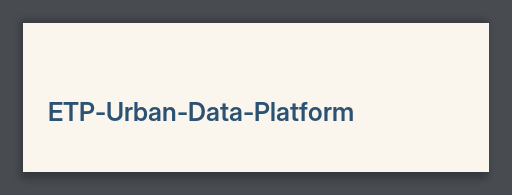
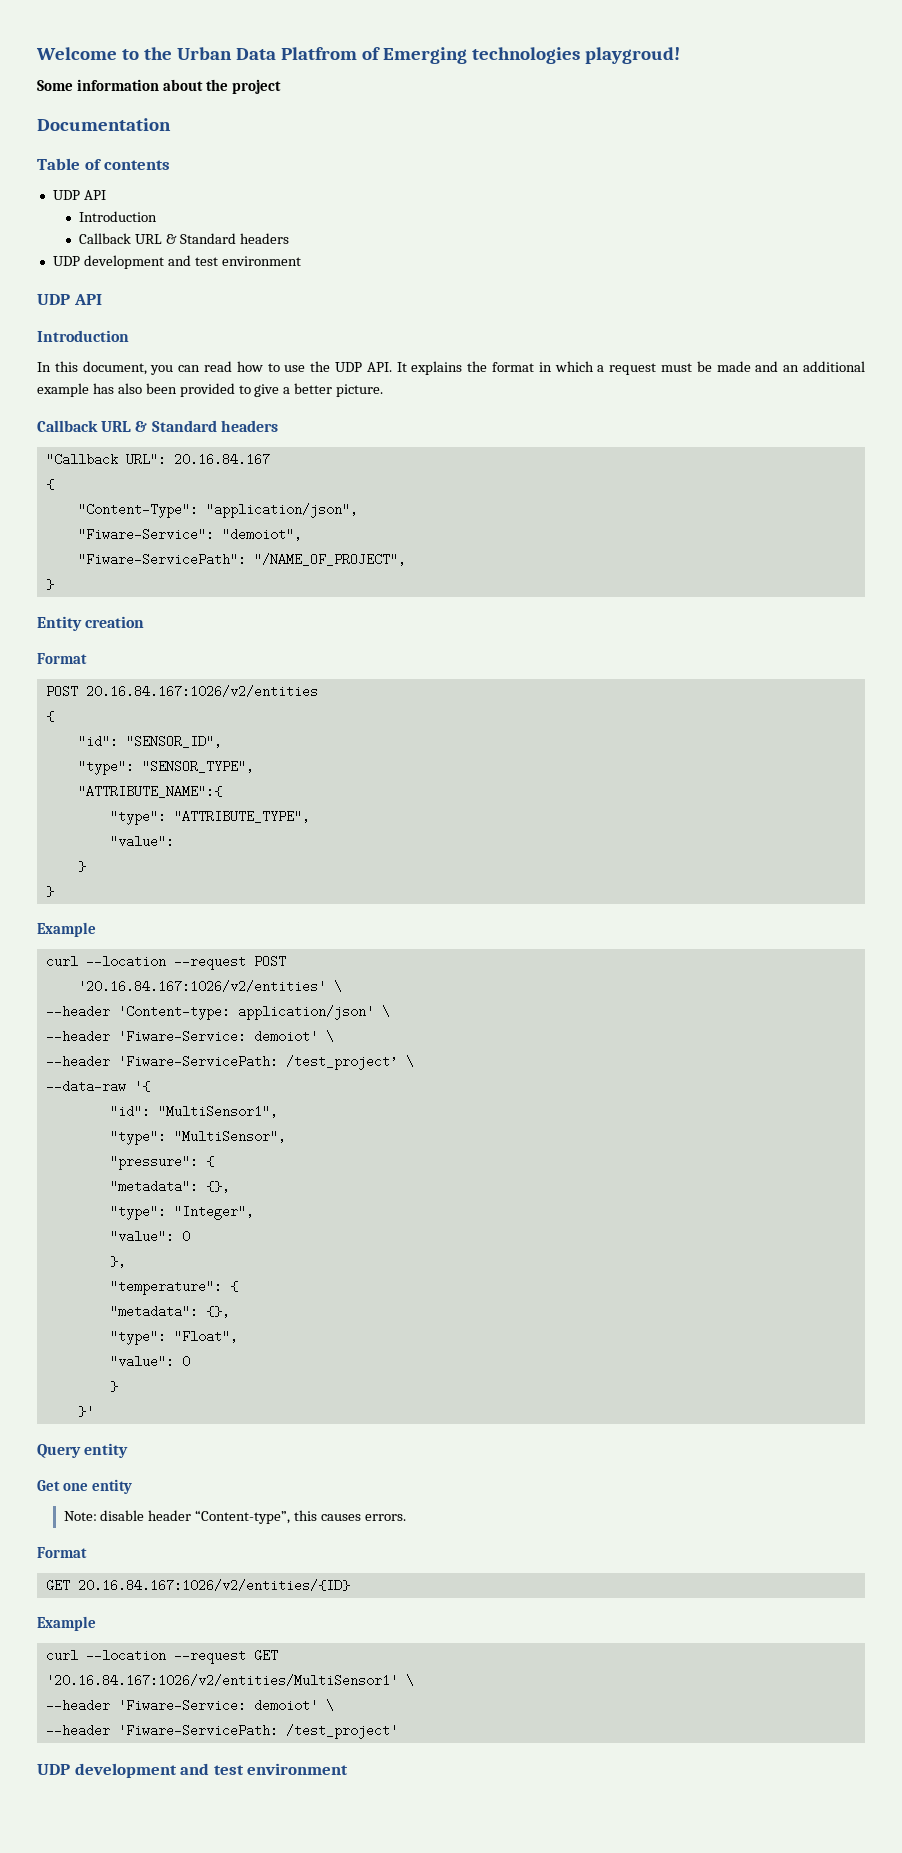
[48,102,354,121] ETP-Urban-Data-Platform -> [36,47,680,64] [37,79,281,94] [37,118,171,131] [37,158,171,170] [52,190,106,200] [79,211,158,222] [79,233,290,244] [52,255,301,269] [37,294,102,305] [37,330,129,342] [37,361,865,375] [37,383,384,397] [37,420,278,432] [45,453,270,466] [45,479,54,490] [77,503,358,518] [77,528,302,541] [77,553,406,566] [45,579,54,590] [37,616,145,631] [37,653,87,664] [45,685,318,698] [45,711,54,722] [77,735,222,748] [77,760,254,775] [77,785,222,798] [109,810,310,825] [109,835,174,848] [77,861,86,872] [45,886,54,897] [37,922,96,937] [45,955,286,970] [77,980,342,993] [45,1005,390,1020] [45,1030,334,1043] [45,1055,414,1070] [45,1080,150,1093] [109,1105,278,1118] [109,1130,286,1145] [109,1155,214,1170] [109,1180,230,1193] [109,1205,254,1220] [109,1230,190,1243] [109,1255,126,1268] [109,1280,238,1295] [109,1305,230,1318] [109,1330,238,1345] [109,1355,190,1368] [109,1381,118,1392] [77,1405,94,1418] [37,1443,129,1458] [37,1479,132,1494] [63,1510,407,1524] [37,1547,87,1558] [45,1579,350,1592] [37,1616,96,1631] [45,1649,278,1664] [45,1674,414,1687] [45,1699,334,1712] [45,1724,398,1739] [37,1763,349,1778] Welcome to the Urban Data Platfrom of Emerging technologies playgroud! // Some information about the project // Documentation // Table of contents // UDP API // Introduction // Callback URL & Standard headers // UDP development and test environment // UDP API // Introduction // In this document, you can read how to use the UDP API. It explains the format in which a request must be made and an additional example has also been provided to give a better picture. // Callback URL & Standard headers // "Callback URL": 20.16.84.167 // { // "Content-Type": "application/json", // "Fiware-Service": "demoiot", // "Fiware-ServicePath": "/NAME_OF_PROJECT", // } // Entity creation // Format // POST 20.16.84.167:1026/v2/entities // { // "id": "SENSOR_ID", // "type": "SENSOR_TYPE", // "ATTRIBUTE_NAME":{ // "type": "ATTRIBUTE_TYPE", // "value": // } // } // Example // curl --location --request POST // '20.16.84.167:1026/v2/entities' \ // --header 'Content-type: application/json' \ // --header 'Fiware-Service: demoiot' \ // --header 'Fiware-ServicePath: /test_project’ \ // --data-raw '{ // "id": "MultiSensor1", // "type": "MultiSensor", // "pressure": { // "metadata": {}, // "type": "Integer", // "value": 0 // }, // "temperature": { // "metadata": {}, // "type": "Float", // "value": 0 // } // }' // Query entity // Get one entity // Note: disable header “Content-type”, this causes errors. // Format // GET 20.16.84.167:1026/v2/entities/{ID} // Example // curl --location --request GET // '20.16.84.167:1026/v2/entities/MultiSensor1' \ // --header 'Fiware-Service: demoiot' \ // --header 'Fiware-ServicePath: /test_project' // UDP development and test environment

